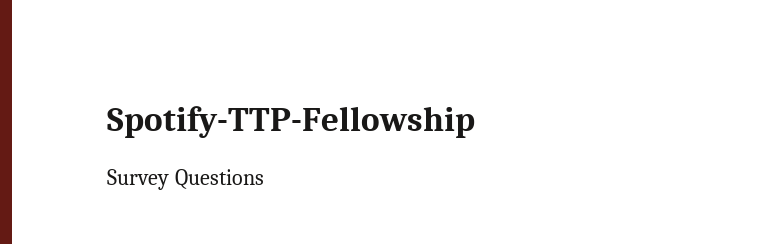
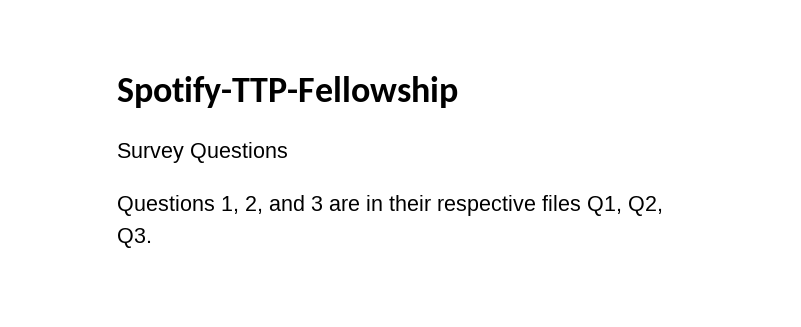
(264, 179) none -> [117,195,663,216] [117,228,152,248] // Questions 1, 2, and 3 are in their respective files Q1, Q2, Q3.

